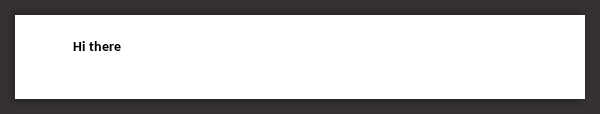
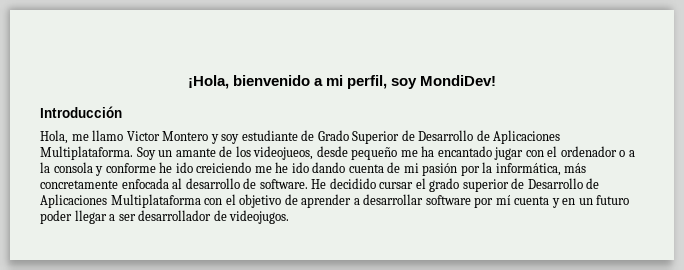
[73,41,121,51] Hi there -> [187,75,497,89] [40,106,122,118] [40,130,561,144] [40,146,635,160] [40,162,587,176] [40,178,600,192] [40,194,630,208] [40,210,290,224] ¡Hola, bienvenido a mi perfil, soy MondiDev! // Introducción // Hola, me llamo Victor Montero y soy estudiante de Grado Superior de Desarrollo de Aplicaciones Multiplataforma. Soy un amante de los videojueos, desde pequeño me ha encantado jugar con el ordenador o a la consola y conforme he ido creiciendo me he ido dando cuenta de mi pasión por la informática, más concretamente enfocada al desarrollo de software. He decidido cursar el grado superior de Desarrollo de Aplicaciones Multiplataforma con el objetivo de aprender a desarrollar software por mí cuenta y en un futuro poder llegar a ser desarrollador de videojugos.

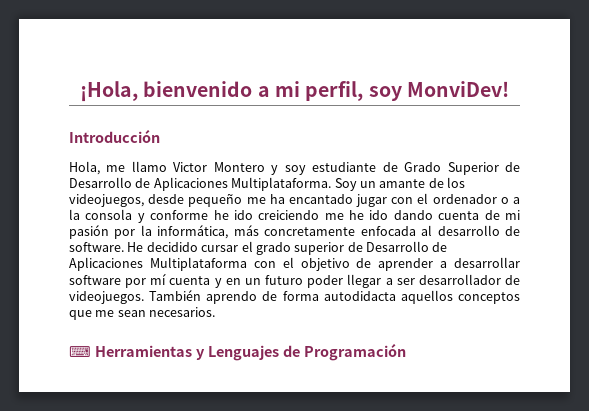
[420,75,497,86] MondiDev! -> [406,81,509,97] MonviDev!
[253,146,314,160] videojueos, -> [69,194,144,207] videojuegos,
[229,210,290,224] videojugos. -> [69,290,520,304] [69,307,216,320] [69,343,406,361] videojuegos. También aprendo de forma autodidacta aquellos conceptos que me sean necesarios. // ⌨ Herramientas y Lenguajes de Programación

